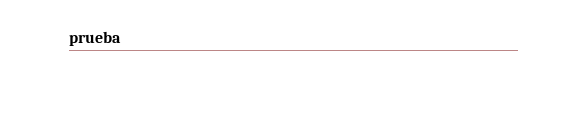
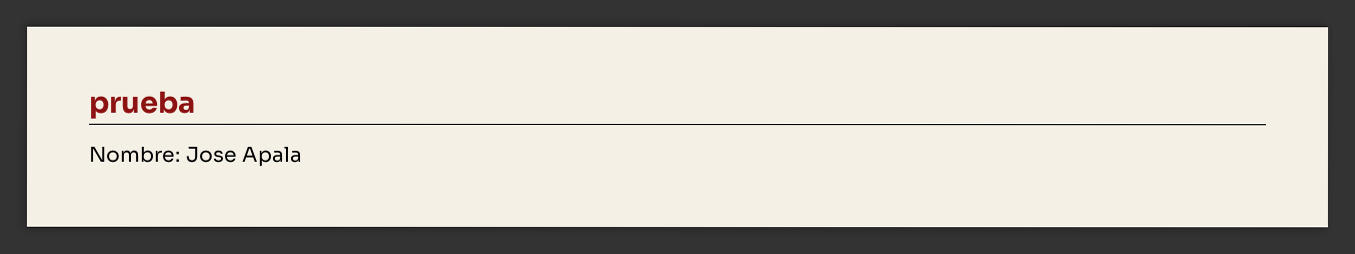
(121, 38) none -> [88,146,303,167] // Nombre: Jose Apala

